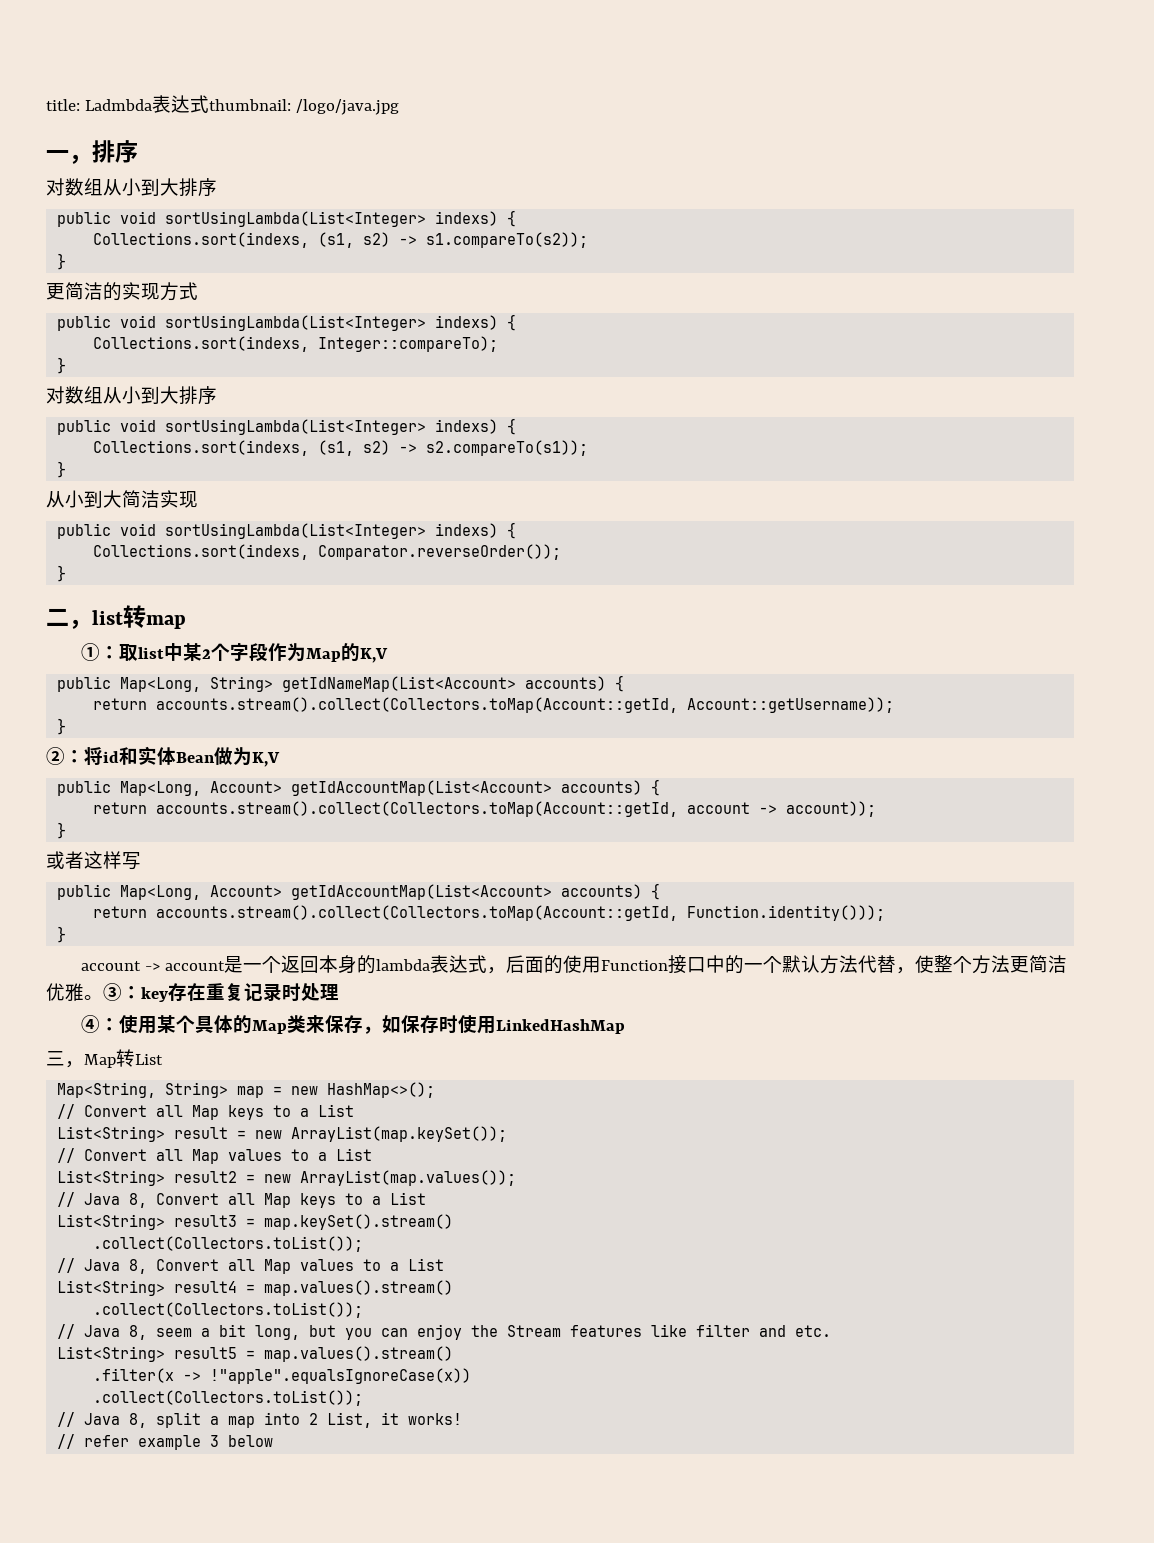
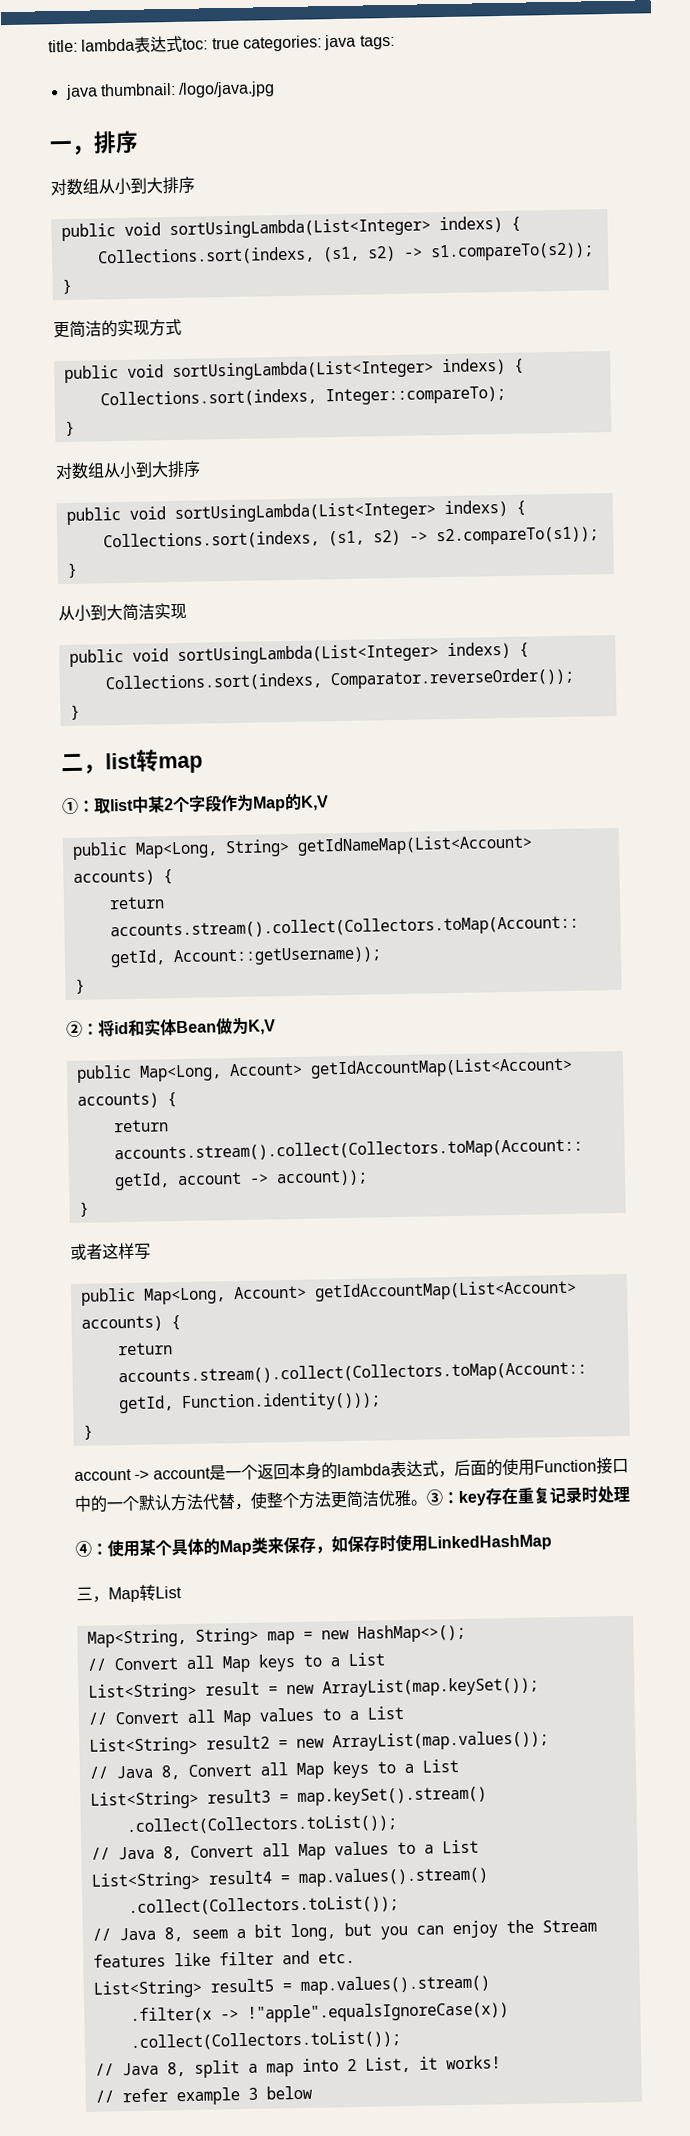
[84,95,209,113] Ladmbda表达式 -> [81,34,395,53] [64,84,98,100] lambda表达式toc: true categories: java tags: // java

